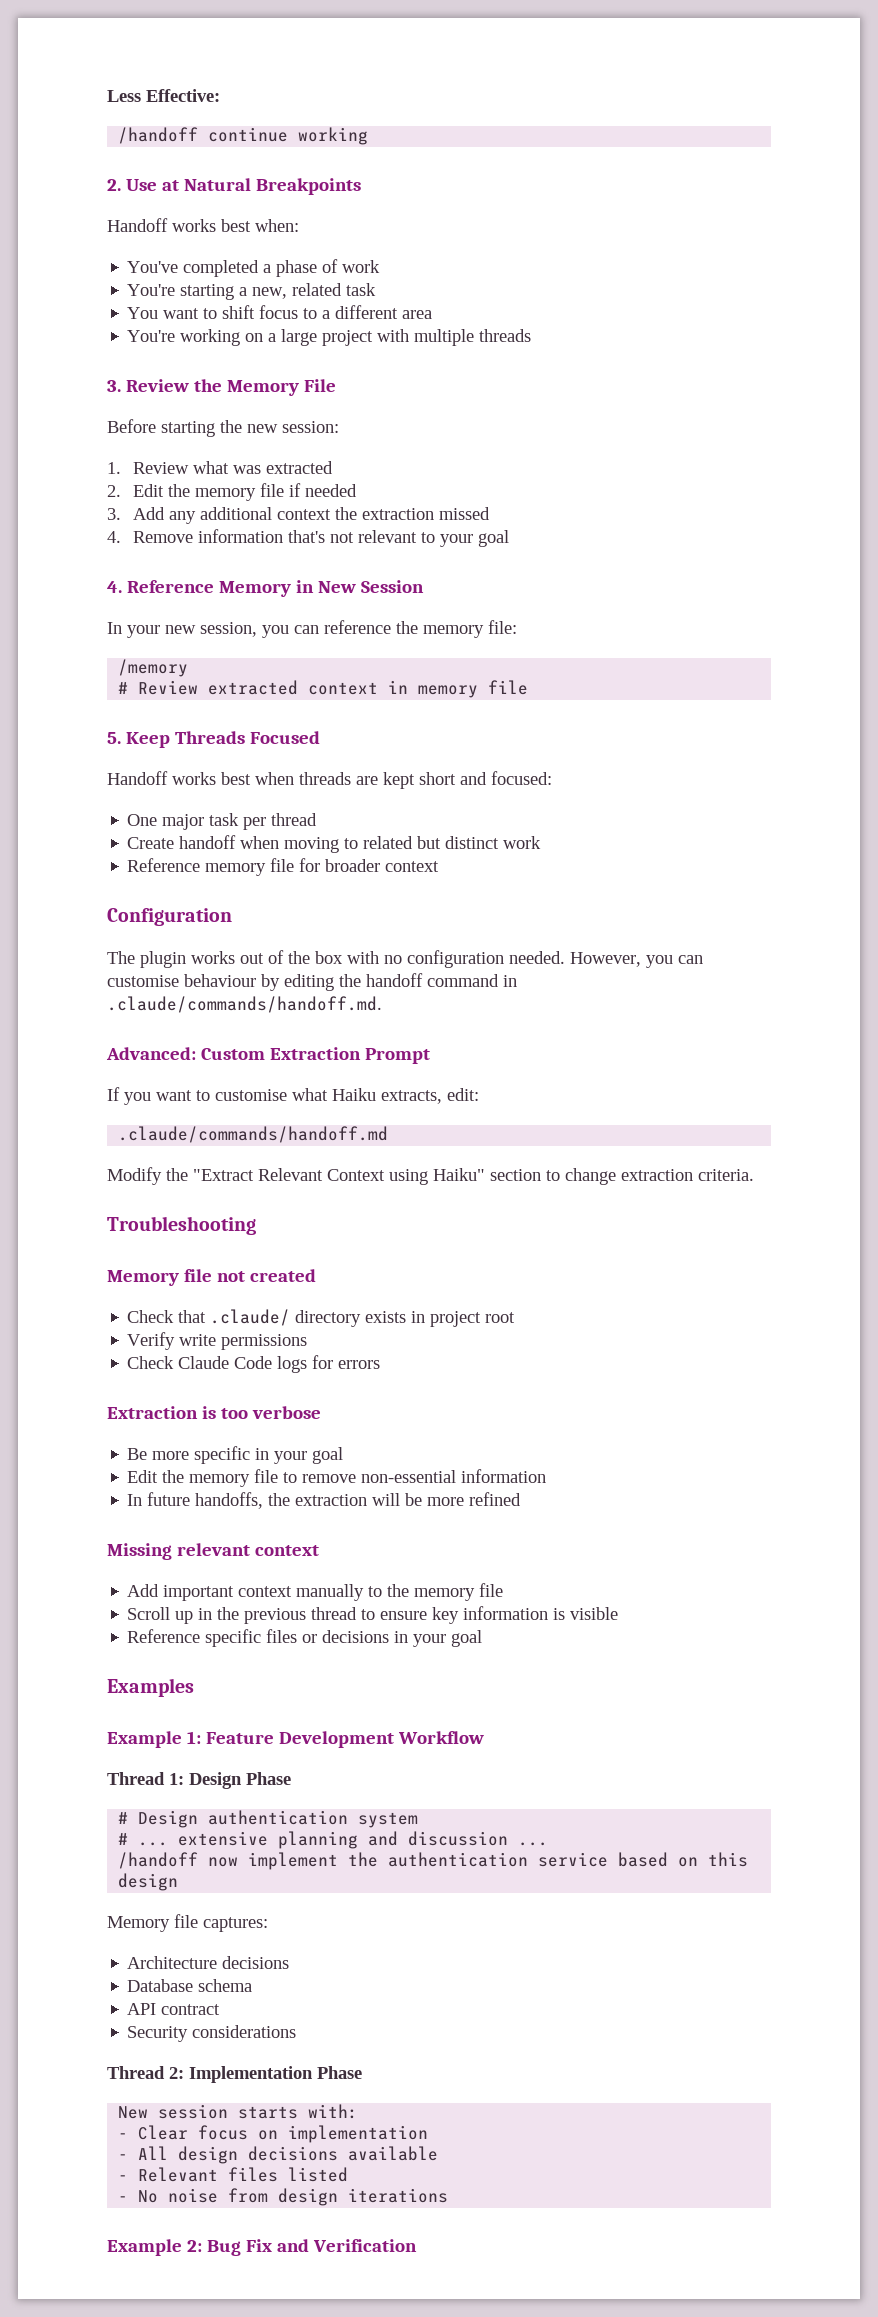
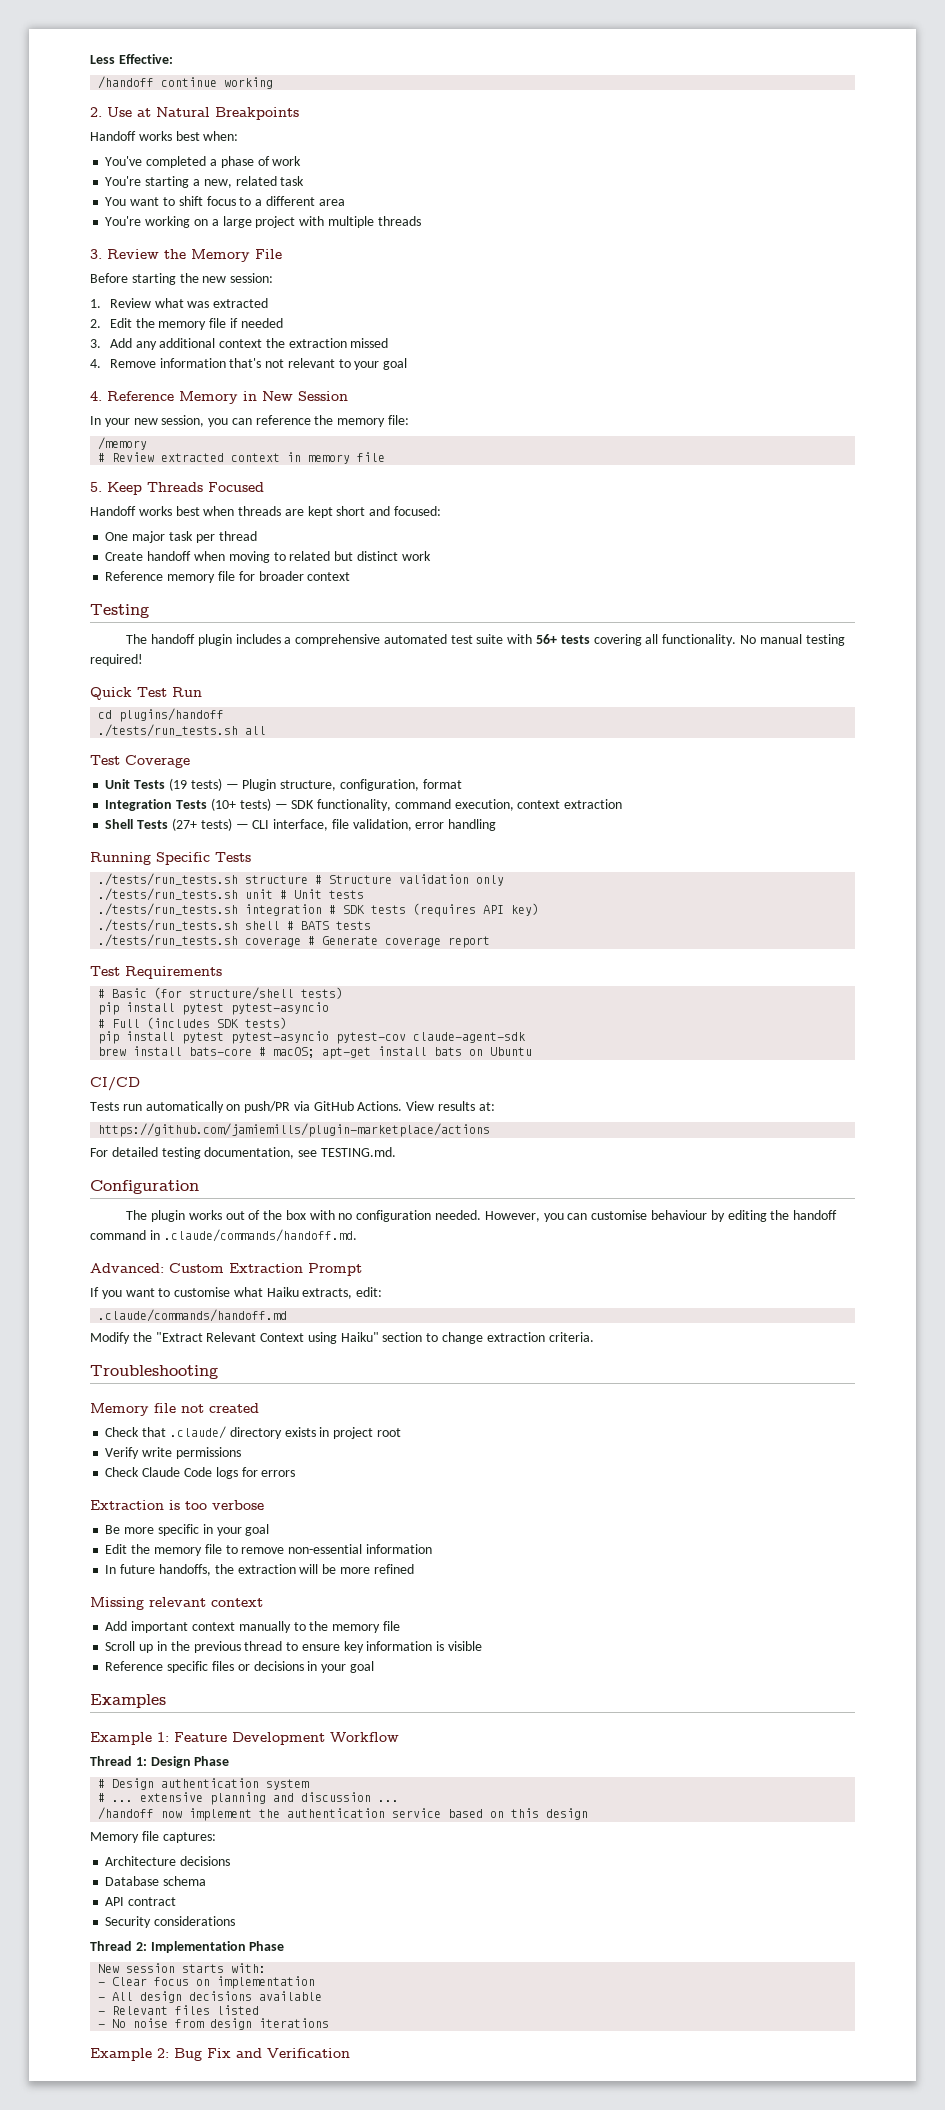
(440, 866) none -> [90,604,149,618] [126,634,845,646] [90,654,143,666] [90,687,202,700] [98,708,225,722] [98,724,267,737] [90,755,190,768] [105,778,462,791] [105,798,623,811] [105,818,497,831] [90,852,251,865] [98,873,505,886] [98,888,365,901] [98,903,540,917] [98,919,372,932] [98,934,491,948] [90,966,222,979] [98,987,344,1000] [98,1002,330,1015] [98,1017,288,1029] [98,1031,526,1044] [98,1046,533,1059] [90,1077,140,1091] [90,1101,495,1113] [98,1123,491,1137] [90,1147,396,1159] // Testing // The handoff plugin includes a comprehensive automated test suite with 56+ tests covering all functionality. No manual testing required! // Quick Test Run // cd plugins/handoff // ./tests/run_tests.sh all // Test Coverage // Unit Tests (19 tests) — Plugin structure, configuration, format // Integration Tests (10+ tests) — SDK functionality, command execution, context extraction // Shell Tests (27+ tests) — CLI interface, file validation, error handling // Running Specific Tests // ./tests/run_tests.sh structure # Structure validation only // ./tests/run_tests.sh unit # Unit tests // ./tests/run_tests.sh integration # SDK tests (requires API key) // ./tests/run_tests.sh shell # BATS tests // ./tests/run_tests.sh coverage # Generate coverage report // Test Requirements // # Basic (for structure/shell tests) // pip install pytest pytest-asyncio // # Full (includes SDK tests) // pip install pytest pytest-asyncio pytest-cov claude-agent-sdk // brew install bats-core # macOS; apt-get install bats on Ubuntu // CI/CD // Tests run automatically on push/PR via GitHub Actions. View results at: // https://github.com/jamiemills/plugin-marketplace/actions // For detailed testing documentation, see TESTING.md.

